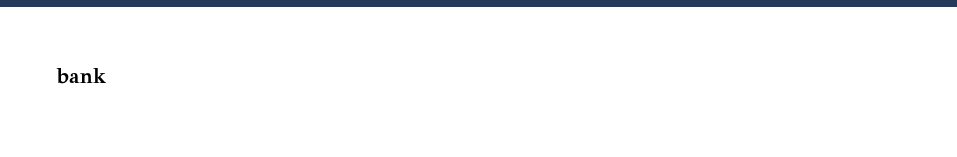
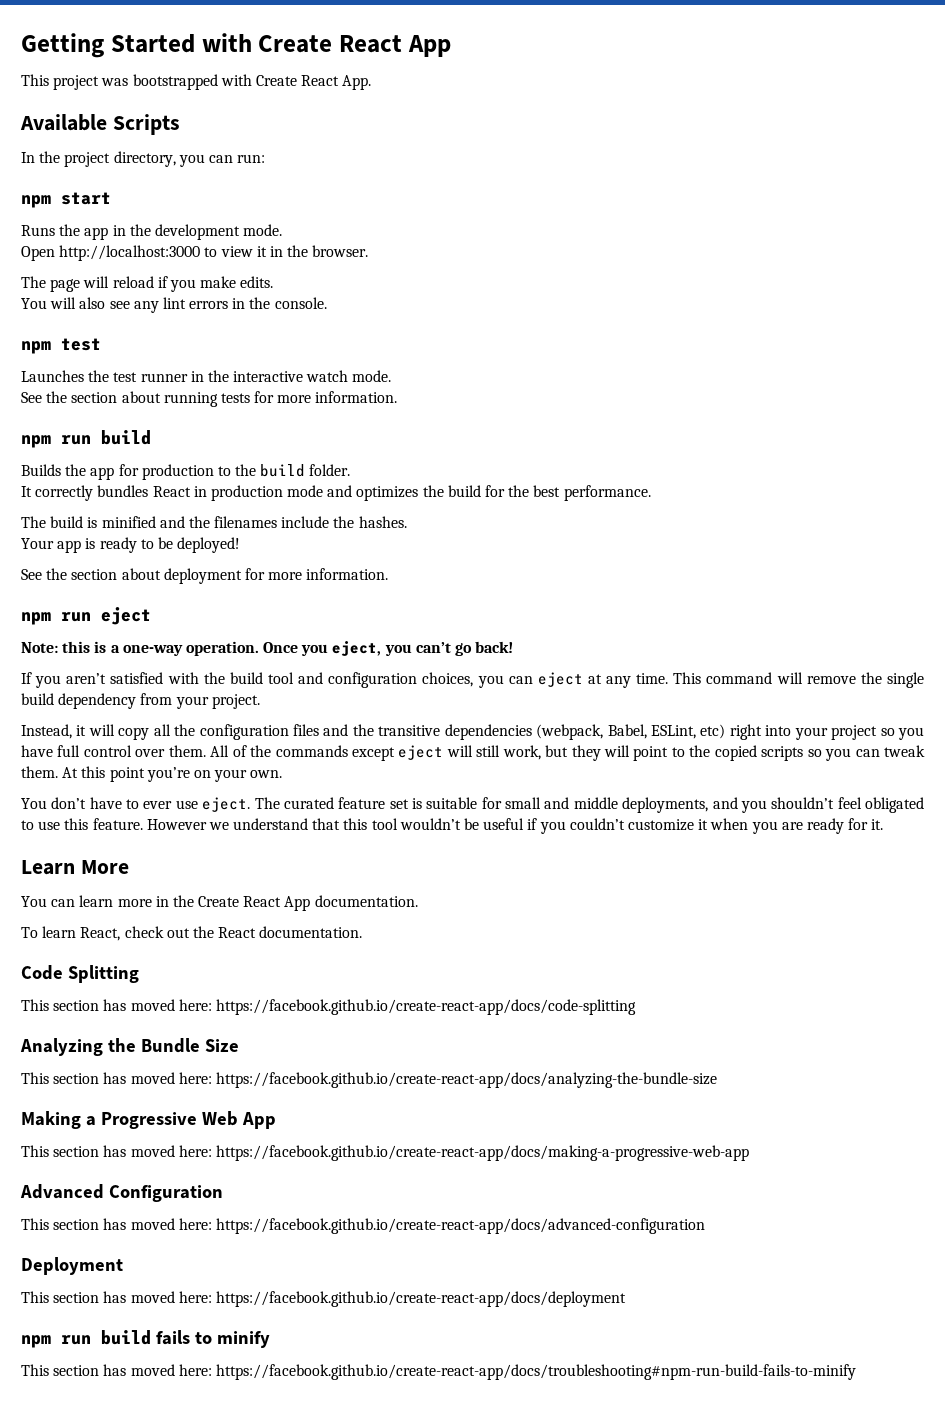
[56,68,107,84] bank -> [21,33,451,58] [21,74,372,90] [20,114,180,135] [21,151,266,167] [21,192,111,208] [21,224,283,240] [21,245,369,261] [21,276,274,292] [21,297,327,313] [21,338,101,354] [21,370,392,382] [21,391,398,407] [21,430,151,448] [21,464,351,480] [21,485,651,501] [21,516,407,528] [21,537,241,553] [21,568,389,584] [21,607,151,625] [21,641,514,656] [21,672,924,688] [21,693,260,709] [21,724,925,740] [21,745,926,761] [21,766,283,782] [21,797,925,813] [21,818,884,834] [21,860,129,875] [21,895,418,911] [21,926,363,941] [21,965,139,983] [21,999,636,1015] [20,1038,239,1056] [21,1072,717,1088] [21,1111,276,1129] [21,1145,749,1161] [20,1184,223,1202] [21,1218,705,1234] [21,1257,123,1275] [21,1291,626,1307] [21,1330,270,1348] [21,1364,856,1380] Getting Started with Create React App // This project was bootstrapped with Create React App. // Available Scripts // In the project directory, you can run: // npm start // Runs the app in the development mode. // Open http://localhost:3000 to view it in the browser. // The page will reload if you make edits. // You will also see any lint errors in the console. // npm test // Launches the test runner in the interactive watch mode. // See the section about running tests for more information. // npm run build // Builds the app for production to the build folder. // It correctly bundles React in production mode and optimizes the build for the best performance. // The build is minified and the filenames include the hashes. // Your app is ready to be deployed! // See the section about deployment for more information. // npm run eject // Note: this is a one-way operation. Once you eject, you can’t go back! // If you aren’t satisfied with the build tool and configuration choices, you can eject at any time. This command will remove the single build dependency from your project. // Instead, it will copy all the configuration files and the transitive dependencies (webpack, Babel, ESLint, etc) right into your project so you have full control over them. All of the commands except eject will still work, but they will point to the copied scripts so you can tweak them. At this point you’re on your own. // You don’t have to ever use eject. The curated feature set is suitable for small and middle deployments, and you shouldn’t feel obligated to use this feature. However we understand that this tool wouldn’t be useful if you couldn’t customize it when you are ready for it. // Learn More // You can learn more in the Create React App documentation. // To learn React, check out the React documentation. // Code Splitting // This section has moved here: https://facebook.github.io/create-react-app/docs/code-splitting // Analyzing the Bundle Size // This section has moved here: https://facebook.github.io/create-react-app/docs/analyzing-the-bundle-size // Making a Progressive Web App // This section has moved here: https://facebook.github.io/create-react-app/docs/making-a-progressive-web-app // Advanced Configuration // This section has moved here: https://facebook.github.io/create-react-app/docs/advanced-configuration // Deployment // This section has moved here: https://facebook.github.io/create-react-app/docs/deployment // npm run build fails to minify // This section has moved here: https://facebook.github.io/create-react-app/docs/troubleshooting#npm-run-build-fails-to-minify

